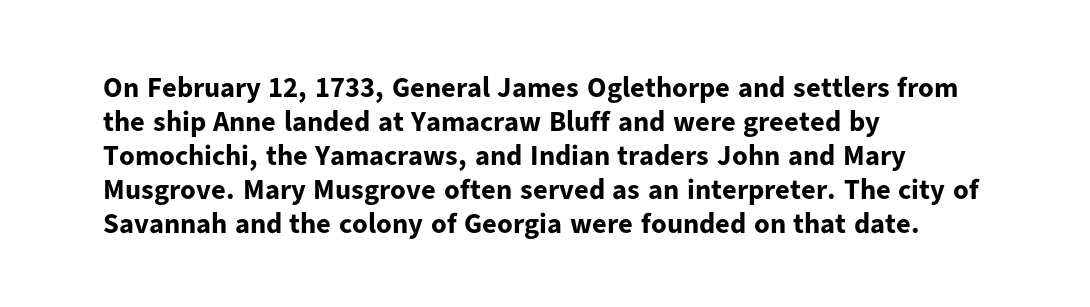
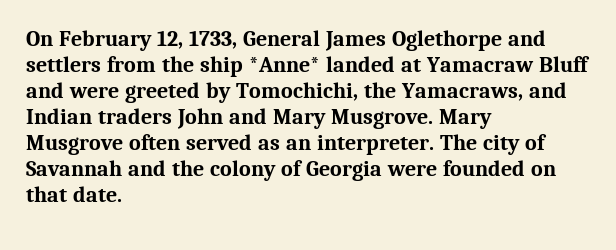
[212,112,277,131] Anne -> [248,57,320,72] *Anne*

